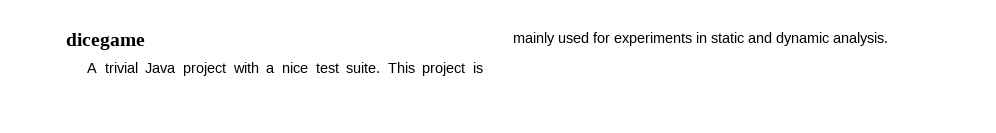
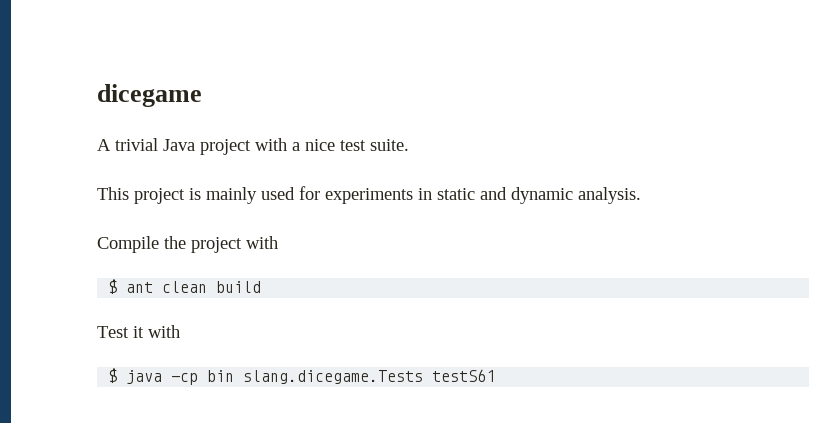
(381, 67) none -> (409, 145) //
(888, 39) none -> [97,236,278,253] [108,279,262,294] [97,325,180,338] [108,368,496,385] // Compile the project with // $ ant clean build // Test it with // $ java -cp bin slang.dicegame.Tests testS61

